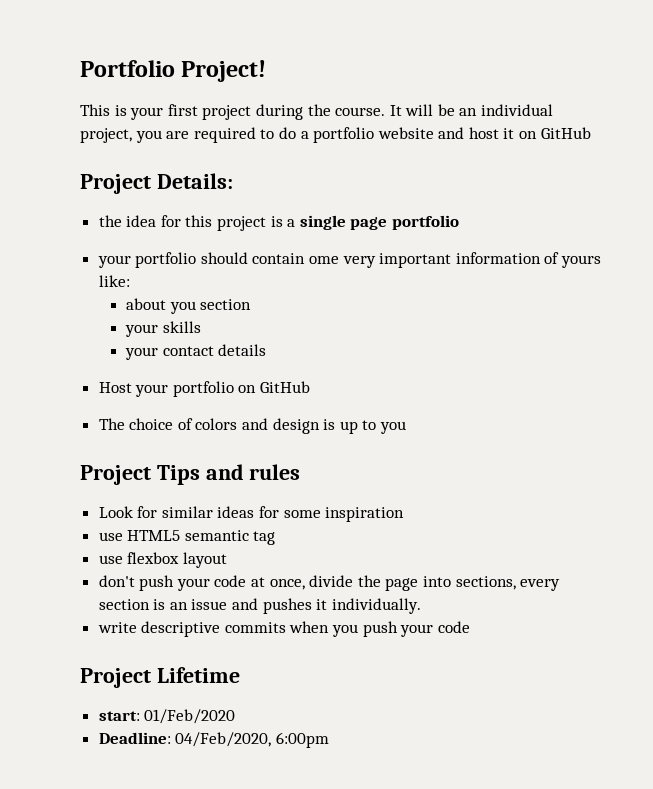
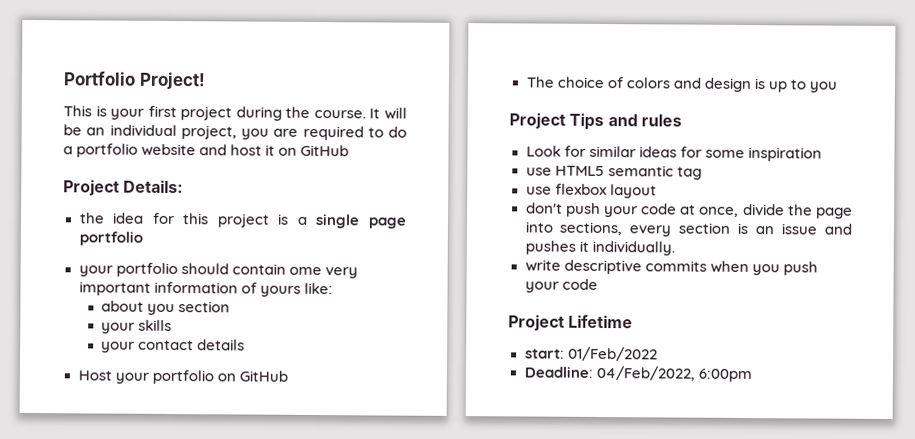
[144,709,236,724] 01/Feb/2020 -> [567,346,658,362] 01/Feb/2022
[175,732,272,747] 04/Feb/2020, -> [595,365,695,381] 04/Feb/2022,

